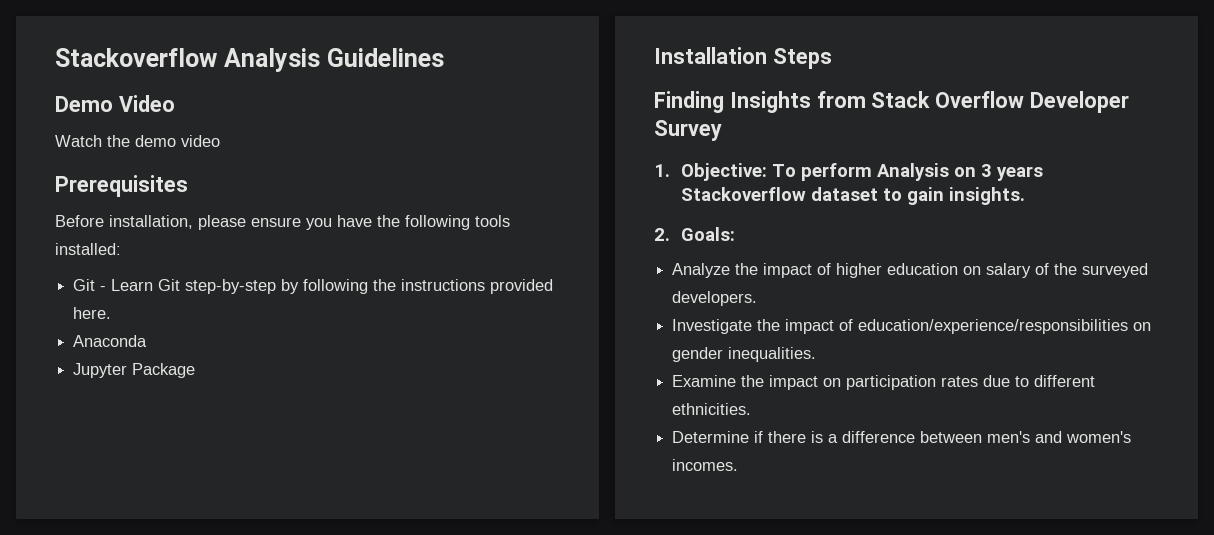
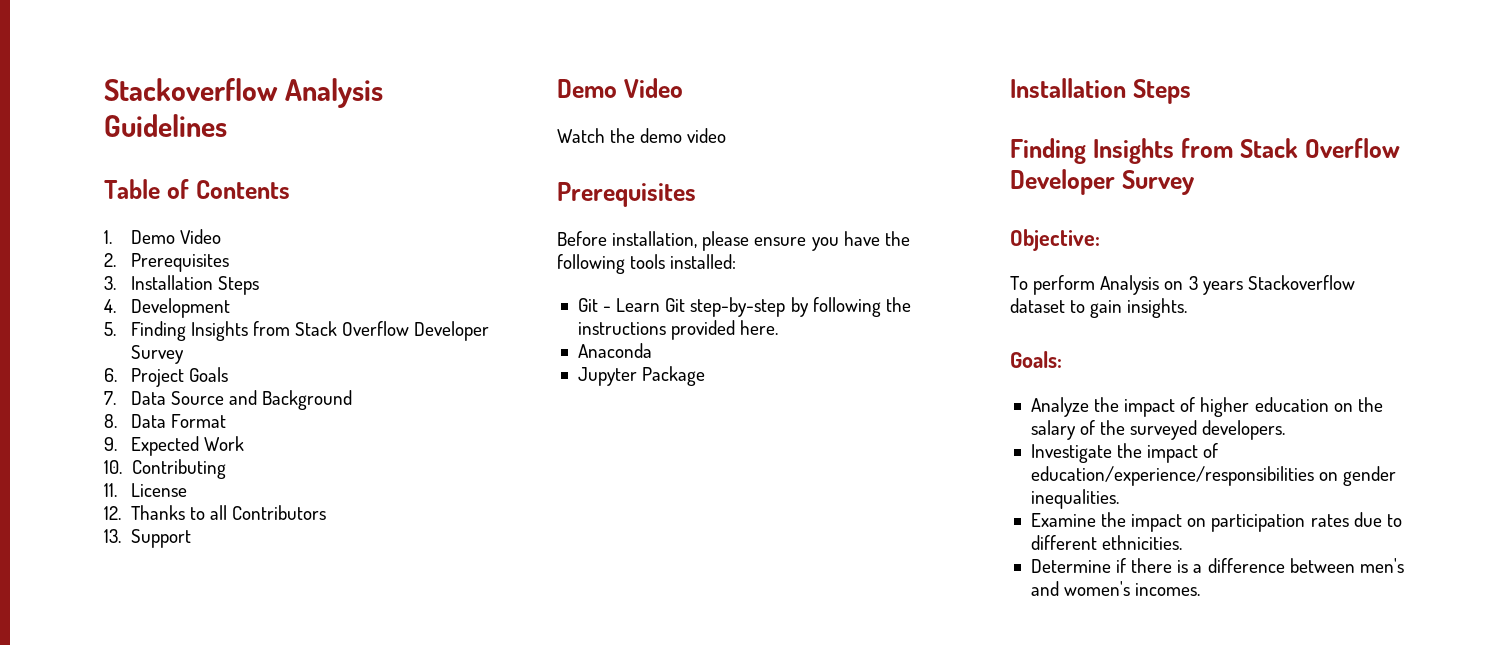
(444, 57) none -> [104,179,290,199] [104,229,221,244] [104,253,229,272] [104,275,259,295] [104,298,230,318] [104,321,490,341] [130,345,184,364] [104,367,228,387] [104,390,353,410] [104,414,226,428] [104,436,244,456] [104,459,226,479] [104,483,187,497] [104,505,327,520] [104,529,191,548] // Table of Contents // 1. Demo Video // 2. Prerequisites // 3. Installation Steps // 4. Development // 5. Finding Insights from Stack Overflow Developer Survey // 6. Project Goals // 7. Data Source and Background // 8. Data Format // 9. Expected Work // 10. Contributing // 11. License // 12. Thanks to all Contributors // 13. Support
[654,164,670,177] 1. -> (1194, 182) none
(767, 172) none -> (1100, 240) //
[654,228,670,241] 2. -> (1188, 308) none
(982, 270) none -> [1357,397,1383,412] the

